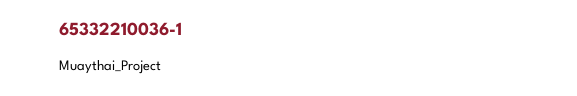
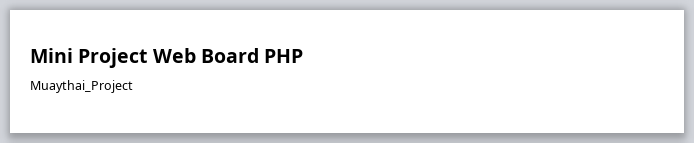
[59,22,182,36] 65332210036-1 -> [30,48,304,68] Mini Project Web Board PHP

